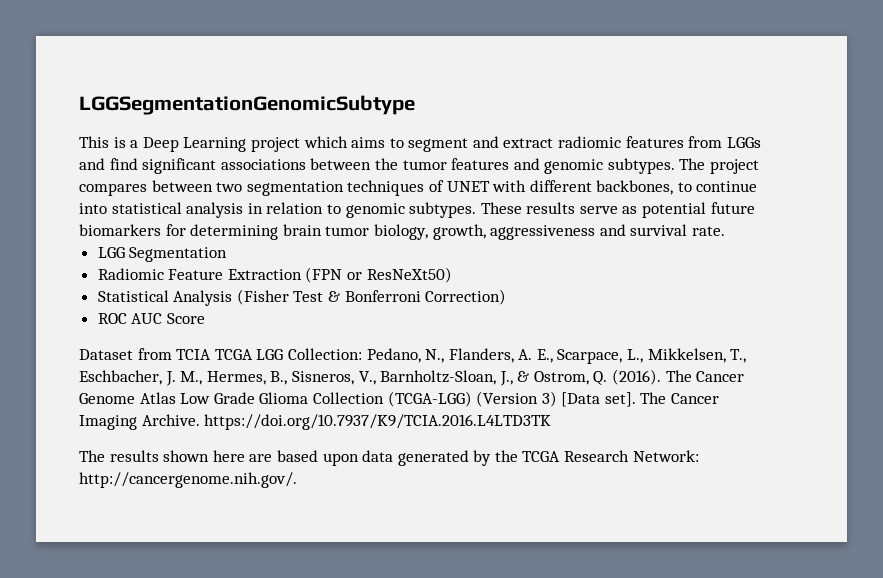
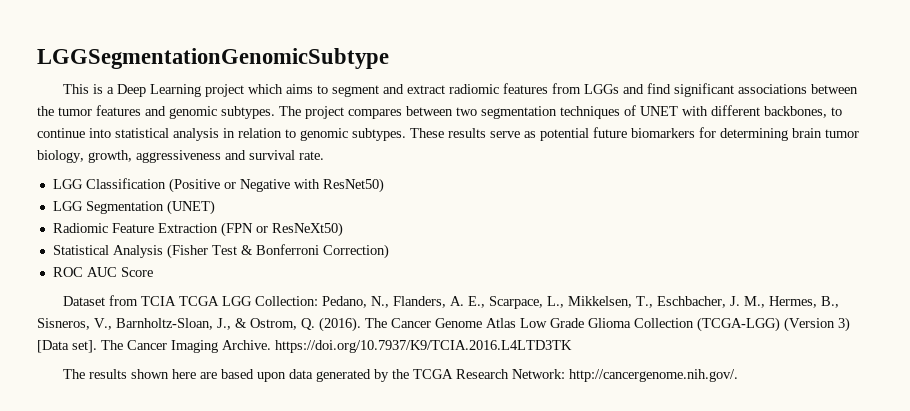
(725, 231) none -> [52,178,384,193] // LGG Classification (Positive or Negative with ResNet50)
(228, 254) none -> [166,200,215,215] (UNET)

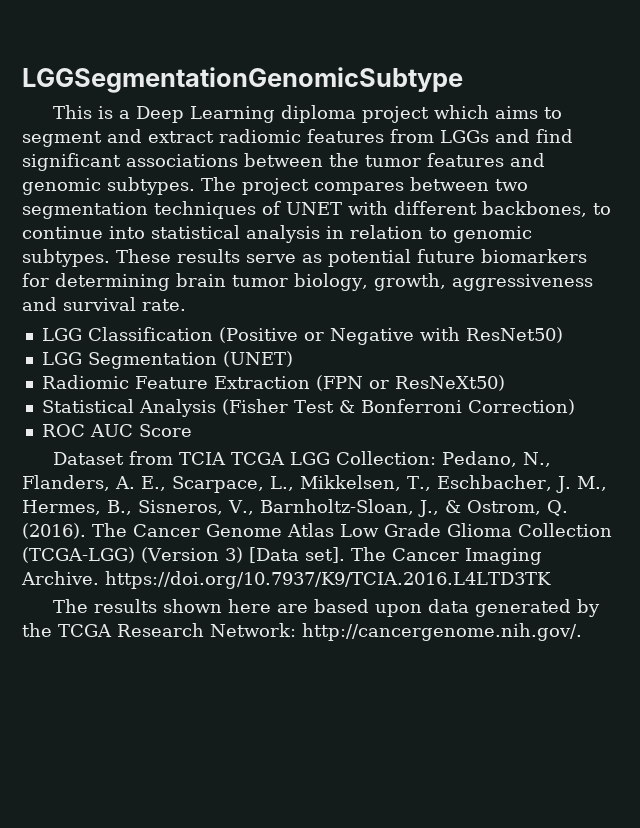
(201, 90) none -> [280,105,356,123] diploma

